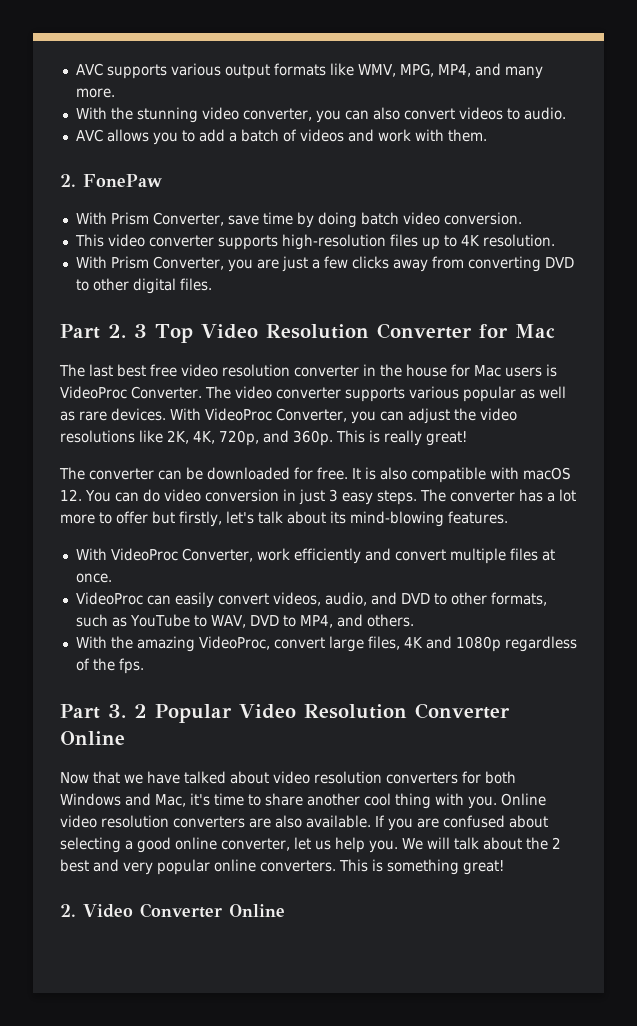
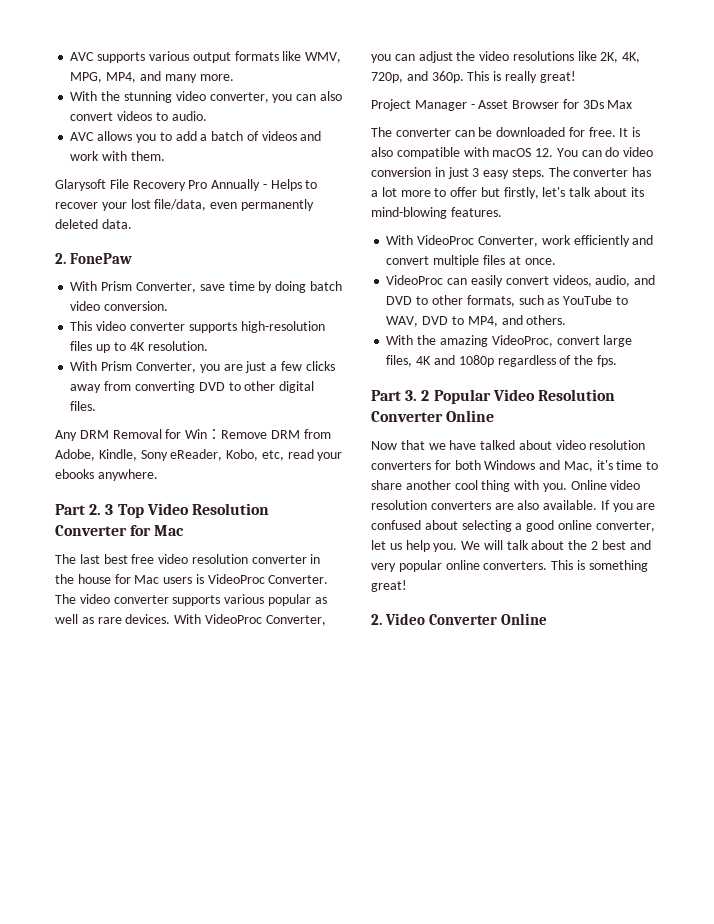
(487, 135) none -> [55,179,318,191] [55,199,314,211] [55,219,132,229] // Glarysoft File Recovery Pro Annually - Helps to recover your lost file/data, even permanently deleted data.
(212, 284) none -> [55,429,331,441] [55,449,343,461] [55,469,158,481] // Any DRM Removal for Win：Remove DRM from Adobe, Kindle, Sony eReader, Kobo, etc, read your ebooks anywhere.
(467, 438) none -> [371,99,633,111] // Project Manager - Asset Browser for 3Ds Max

